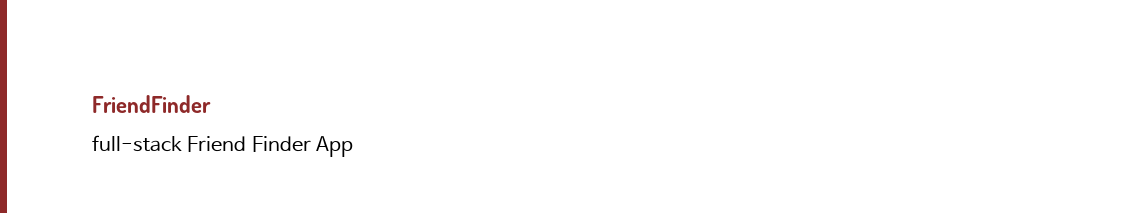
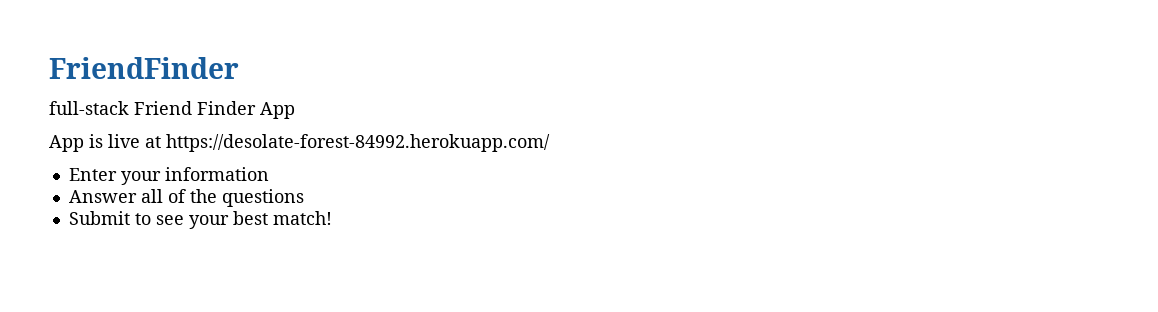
(353, 146) none -> [49,134,550,152] [68,167,269,185] [68,189,304,207] [68,211,332,229] // App is live at https://desolate-forest-84992.herokuapp.com/ // Enter your information // Answer all of the questions // Submit to see your best match!

